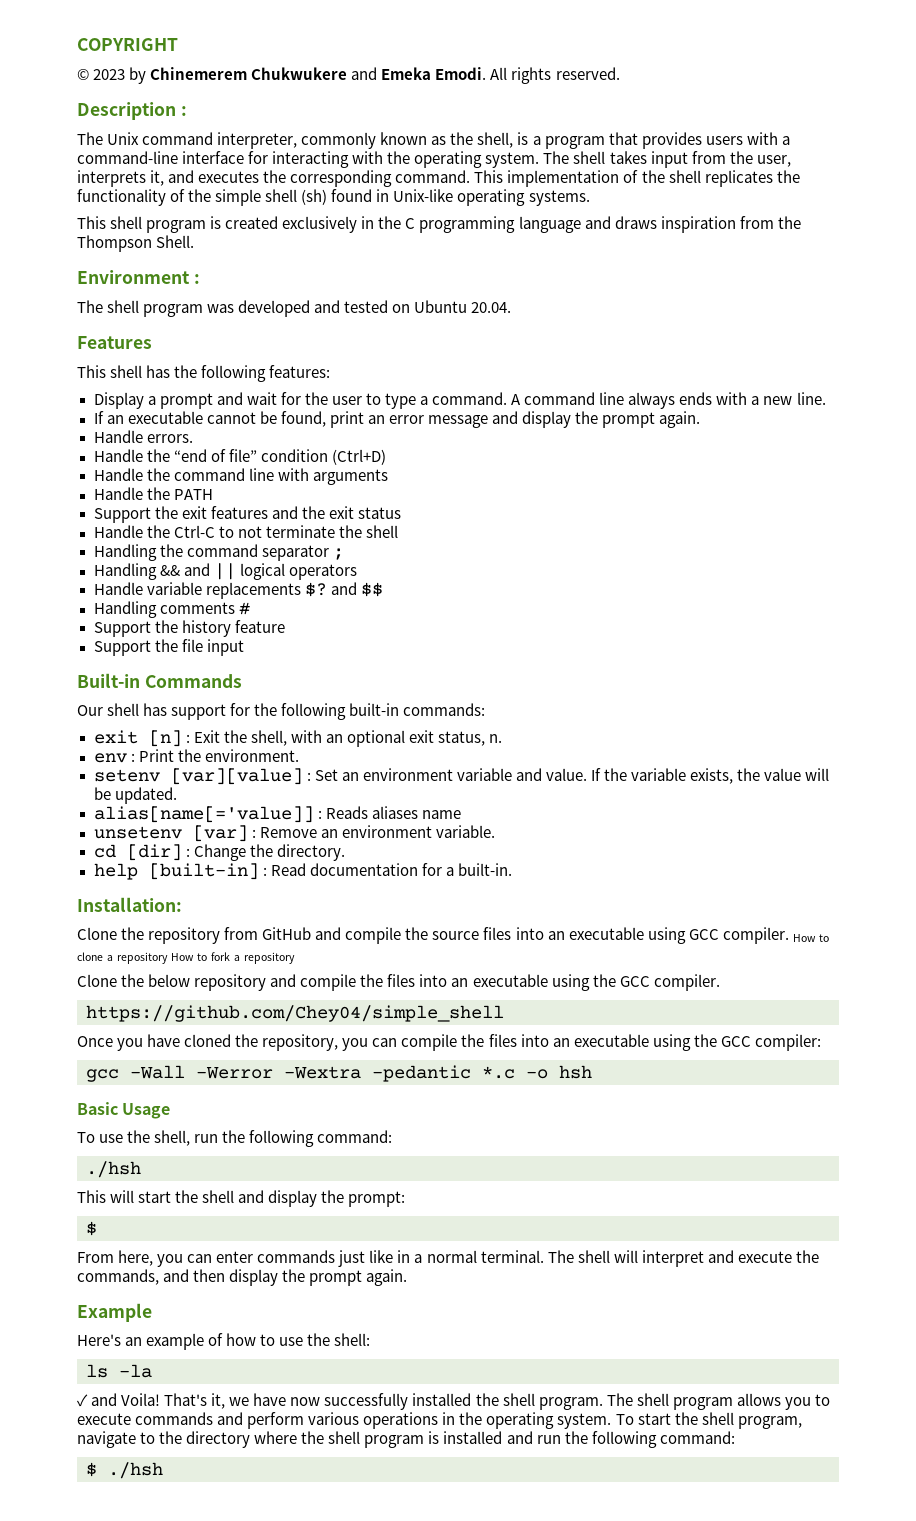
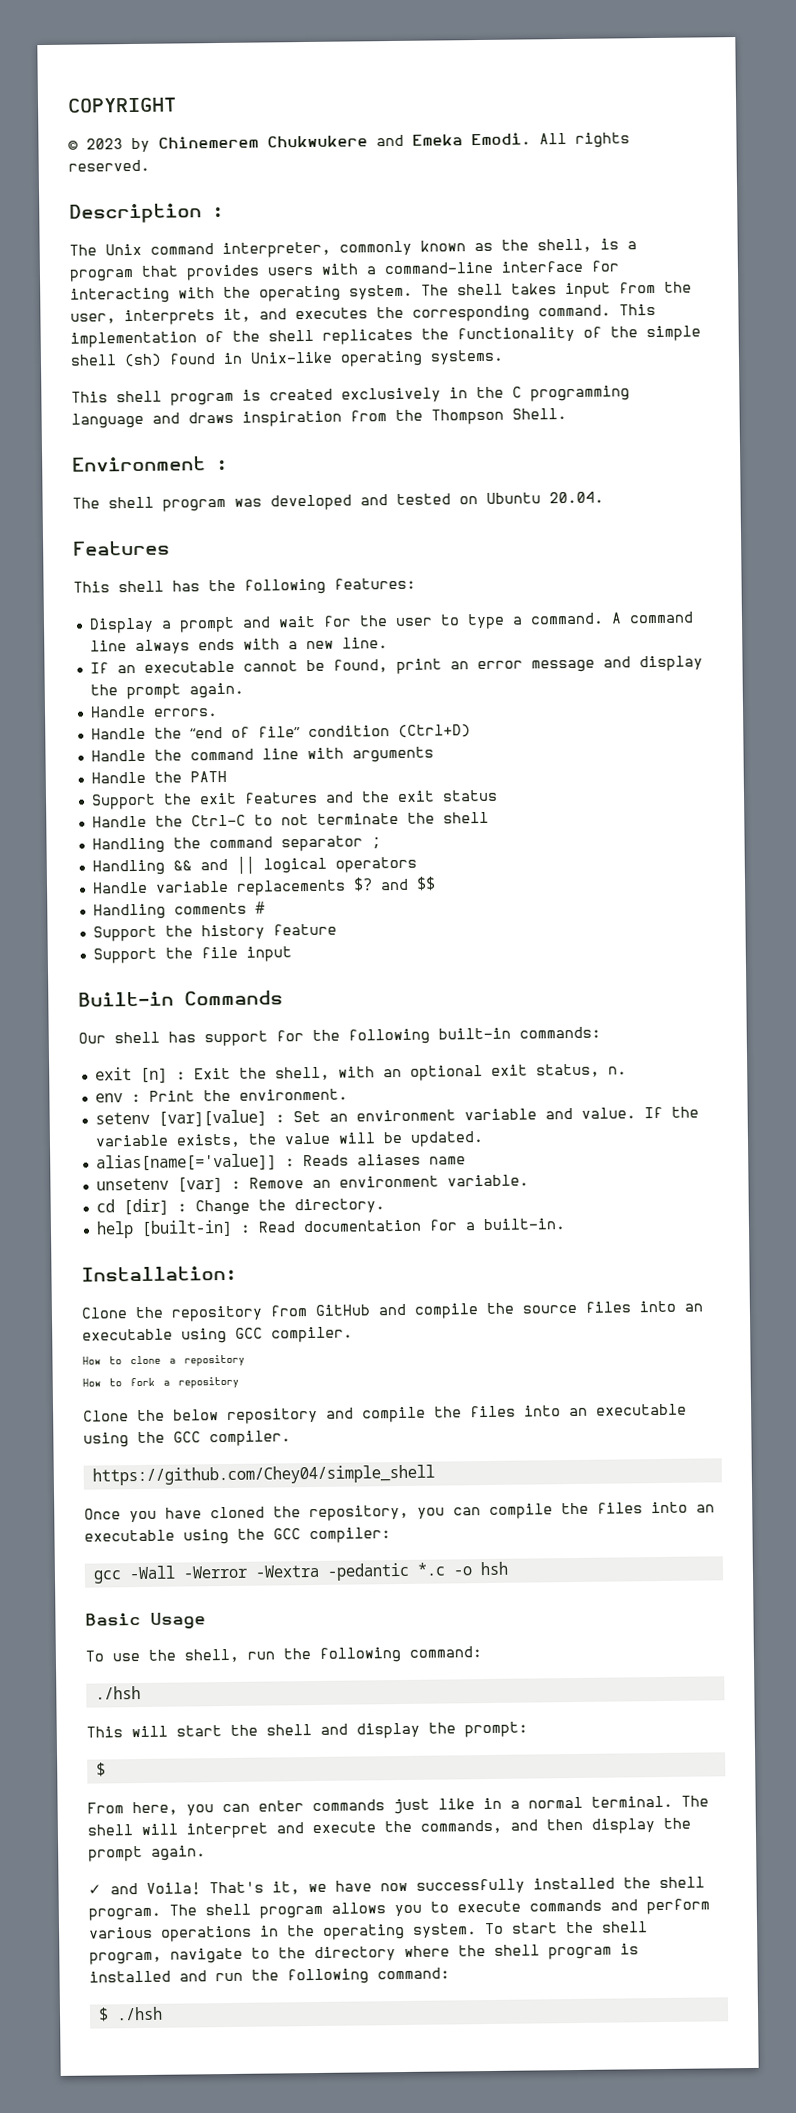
(789, 935) none -> (353, 1334) //
(169, 958) none -> (245, 1360) //
[77,1303,152,1322] [77,1333,371,1350] [86,1364,152,1378] // Example // Here's an example of how to use the shell: // ls -la -> (206, 1853) none

